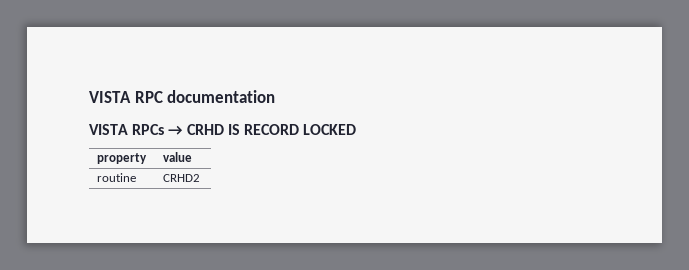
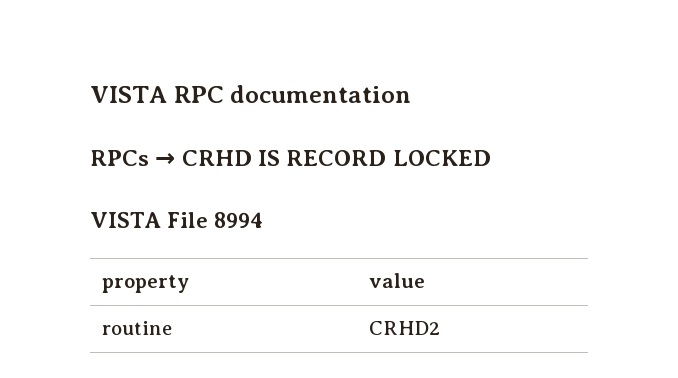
[89,124,128,135] VISTA -> (412, 94) none
(357, 129) none -> [90,212,264,228] // VISTA File 8994

